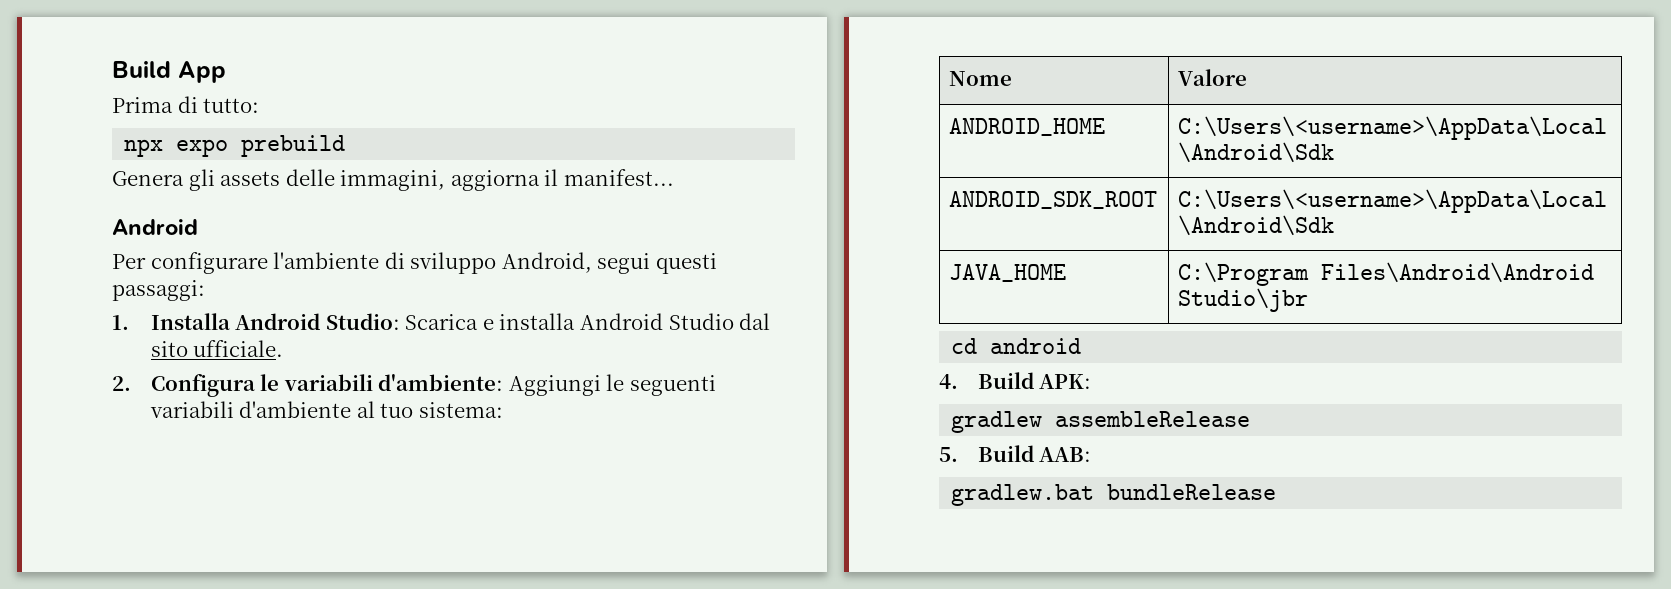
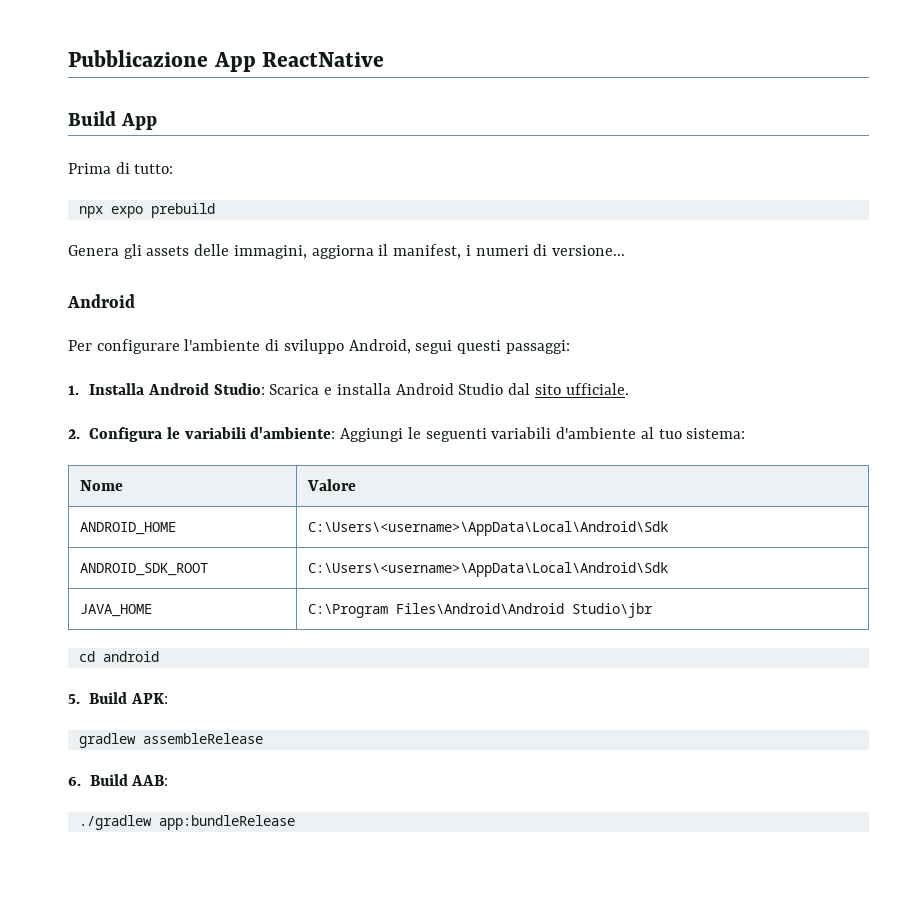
(112, 69) none -> [68,50,385,72] Pubblicazione App ReactNative //
[563,169,674,186] manifest... -> [393,244,625,259] manifest, i numeri di versione...
[939,374,958,389] 4. -> [68,694,80,704] 5.
[939,447,958,462] 5. -> [68,777,81,786] 6.
[951,484,1277,506] gradlew.bat bundleRelease -> [78,815,295,830] ./gradlew app:bundleRelease

